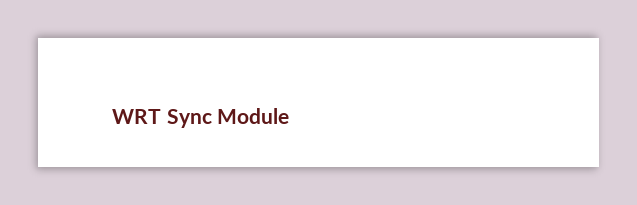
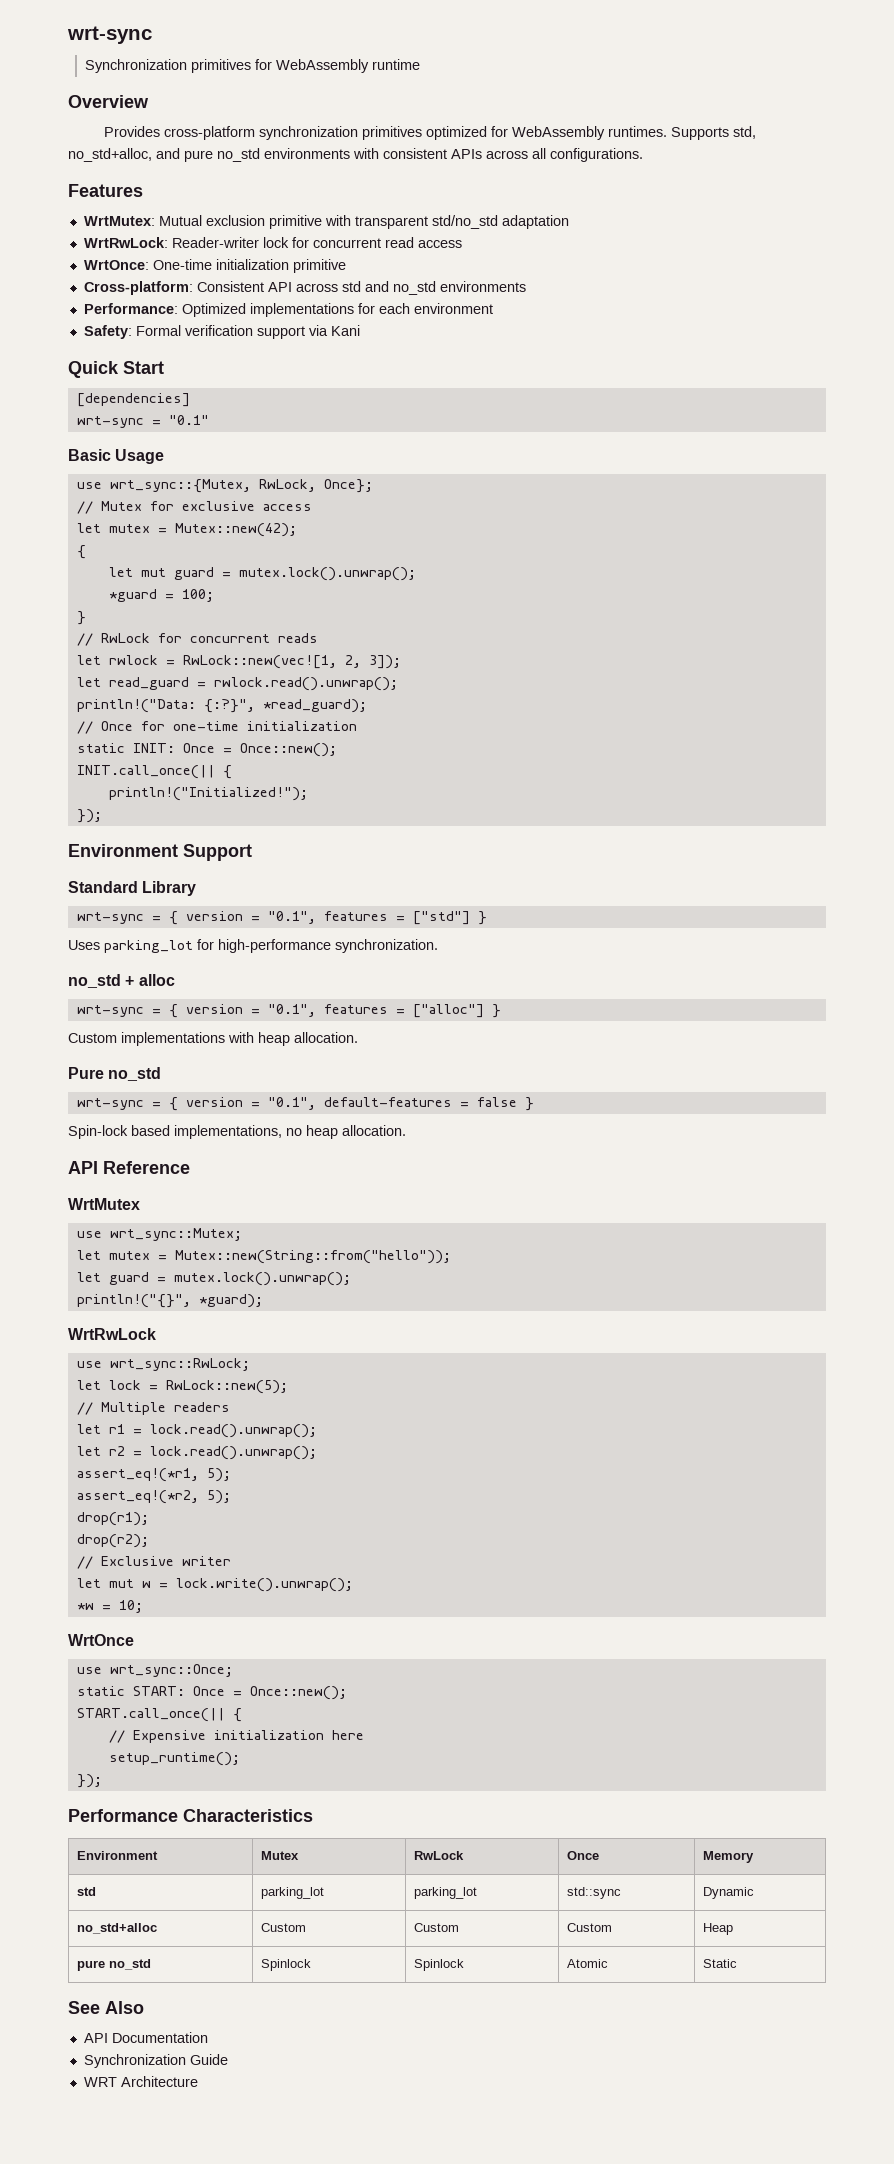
[112,108,290,128] WRT Sync Module -> [67,26,152,44] [84,59,420,73] [68,95,149,108] [104,126,757,140] [68,148,643,162] [68,184,143,197] [83,215,569,229] [83,237,462,248] [83,259,346,273] [83,281,526,295] [83,303,493,317] [83,325,360,339] [68,361,164,378] [76,393,190,407] [76,415,209,428] [68,449,165,464] [76,479,373,493] [76,501,312,514] [76,523,297,537] [76,545,86,559] [108,567,416,581] [108,589,214,602] [76,611,86,625] [76,633,318,646] [76,655,401,669] [76,677,398,691] [76,699,367,713] [76,721,357,734] [76,743,337,757] [76,765,232,779] [108,787,308,801] [76,809,102,823] [68,844,252,861] [68,881,197,896] [76,911,487,925] [68,939,438,953] [68,974,175,988] [76,1004,501,1018] [68,1032,358,1046] [68,1067,162,1081] [76,1097,534,1111] [68,1125,406,1139] [68,1161,190,1174] [68,1198,140,1210] [76,1228,242,1241] [76,1250,451,1264] [76,1272,351,1286] [76,1294,263,1308] [68,1328,156,1340] [76,1358,250,1371] [76,1380,288,1394] [76,1402,230,1415] [76,1424,317,1438] [76,1446,317,1460] [76,1468,231,1482] [76,1490,231,1504] [76,1512,149,1526] [76,1534,149,1548] [76,1556,231,1569] [76,1578,353,1592] [76,1600,143,1613] [68,1634,134,1646] [76,1664,233,1677] [76,1686,347,1700] [76,1708,242,1722] [108,1730,364,1743] [108,1752,240,1766] [76,1774,102,1788] [68,1809,313,1822] [76,1851,158,1860] [260,1851,299,1860] [413,1851,464,1860] [566,1851,599,1860] [702,1851,754,1863] [76,1887,96,1896] [260,1887,324,1899] [413,1887,477,1899] [566,1887,621,1899] [702,1887,754,1899] [76,1923,157,1934] [260,1923,306,1932] [413,1923,459,1932] [566,1923,612,1932] [702,1923,733,1935] [76,1959,151,1971] [260,1959,311,1971] [413,1959,464,1971] [566,1959,608,1968] [702,1959,737,1968] [68,2001,144,2014] [83,2032,208,2043] [83,2054,228,2068] [83,2076,198,2087] wrt-sync // Synchronization primitives for WebAssembly runtime // Overview // Provides cross-platform synchronization primitives optimized for WebAssembly runtimes. Supports std, no_std+alloc, and pure no_std environments with consistent APIs across all configurations. // Features // WrtMutex: Mutual exclusion primitive with transparent std/no_std adaptation // WrtRwLock: Reader-writer lock for concurrent read access // WrtOnce: One-time initialization primitive // Cross-platform: Consistent API across std and no_std environments // Performance: Optimized implementations for each environment // Safety: Formal verification support via Kani // Quick Start // [dependencies] // wrt-sync = "0.1" // Basic Usage // use wrt_sync::{Mutex, RwLock, Once}; // // Mutex for exclusive access // let mutex = Mutex::new(42); // { // let mut guard = mutex.lock().unwrap(); // *guard = 100; // } // // RwLock for concurrent reads // let rwlock = RwLock::new(vec![1, 2, 3]); // let read_guard = rwlock.read().unwrap(); // println!("Data: {:?}", *read_guard); // // Once for one-time initialization // static INIT: Once = Once::new(); // INIT.call_once(|| { // println!("Initialized!"); // }); // Environment Support // Standard Library // wrt-sync = { version = "0.1", features = ["std"] } // Uses parking_lot for high-performance synchronization. // no_std + alloc // wrt-sync = { version = "0.1", features = ["alloc"] } // Custom implementations with heap allocation. // Pure no_std // wrt-sync = { version = "0.1", default-features = false } // Spin-lock based implementations, no heap allocation. // API Reference // WrtMutex // use wrt_sync::Mutex; // let mutex = Mutex::new(String::from("hello")); // let guard = mutex.lock().unwrap(); // println!("{}", *guard); // WrtRwLock // use wrt_sync::RwLock; // let lock = RwLock::new(5); // // Multiple readers // let r1 = lock.read().unwrap(); // let r2 = lock.read().unwrap(); // assert_eq!(*r1, 5); // assert_eq!(*r2, 5); // drop(r1); // drop(r2); // // Exclusive writer // let mut w = lock.write().unwrap(); // *w = 10; // WrtOnce // use wrt_sync::Once; // static START: Once = Once::new(); // START.call_once(|| { // // Expensive initialization here // setup_runtime(); // }); // Performance Characteristics // Environment | Mutex | RwLock | Once | Memory // std | parking_lot | parking_lot | std::sync | Dynamic // no_std+alloc | Custom | Custom | Custom | Heap // pure no_std | Spinlock | Spinlock | Atomic | Static // See Also // API Documentation // Synchronization Guide // WRT Architecture

